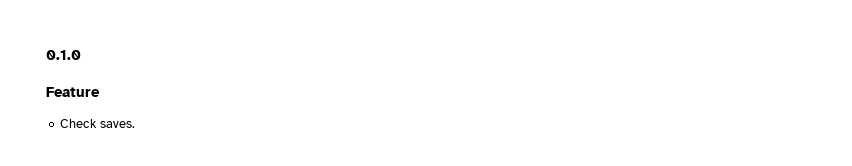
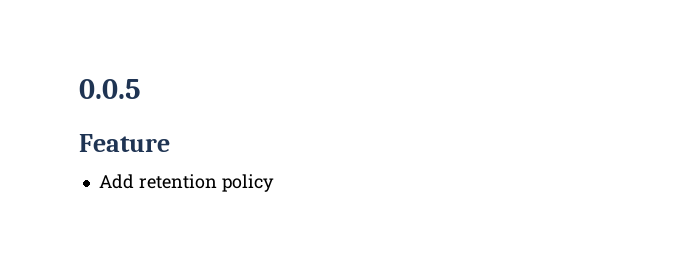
[46,50,81,60] 0.1.0 -> [79,79,141,99] 0.0.5
[60,119,136,128] Check saves. -> [98,174,274,192] Add retention policy

